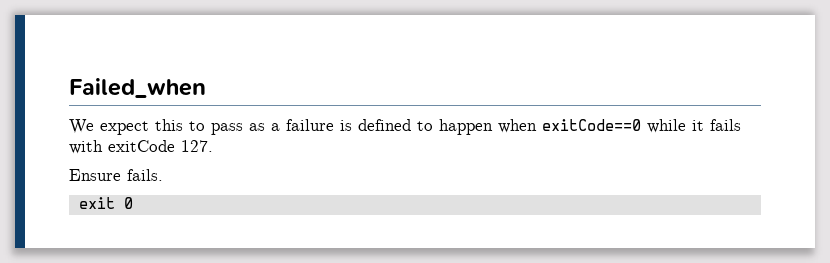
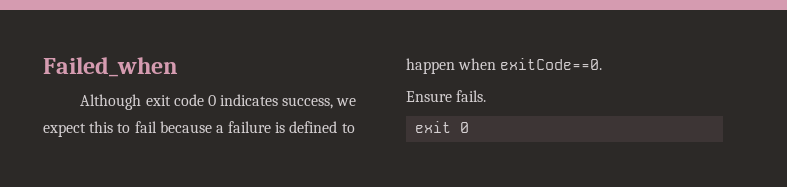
[69,119,94,134] We -> [80,94,357,110] Although exit code 0 indicates success, we
[211,123,265,135] pass as -> [134,121,212,133] fail because
[542,119,741,133] [69,140,213,154] exitCode==0 while it fails with exitCode 127. -> [500,58,603,70] exitCode==0.

